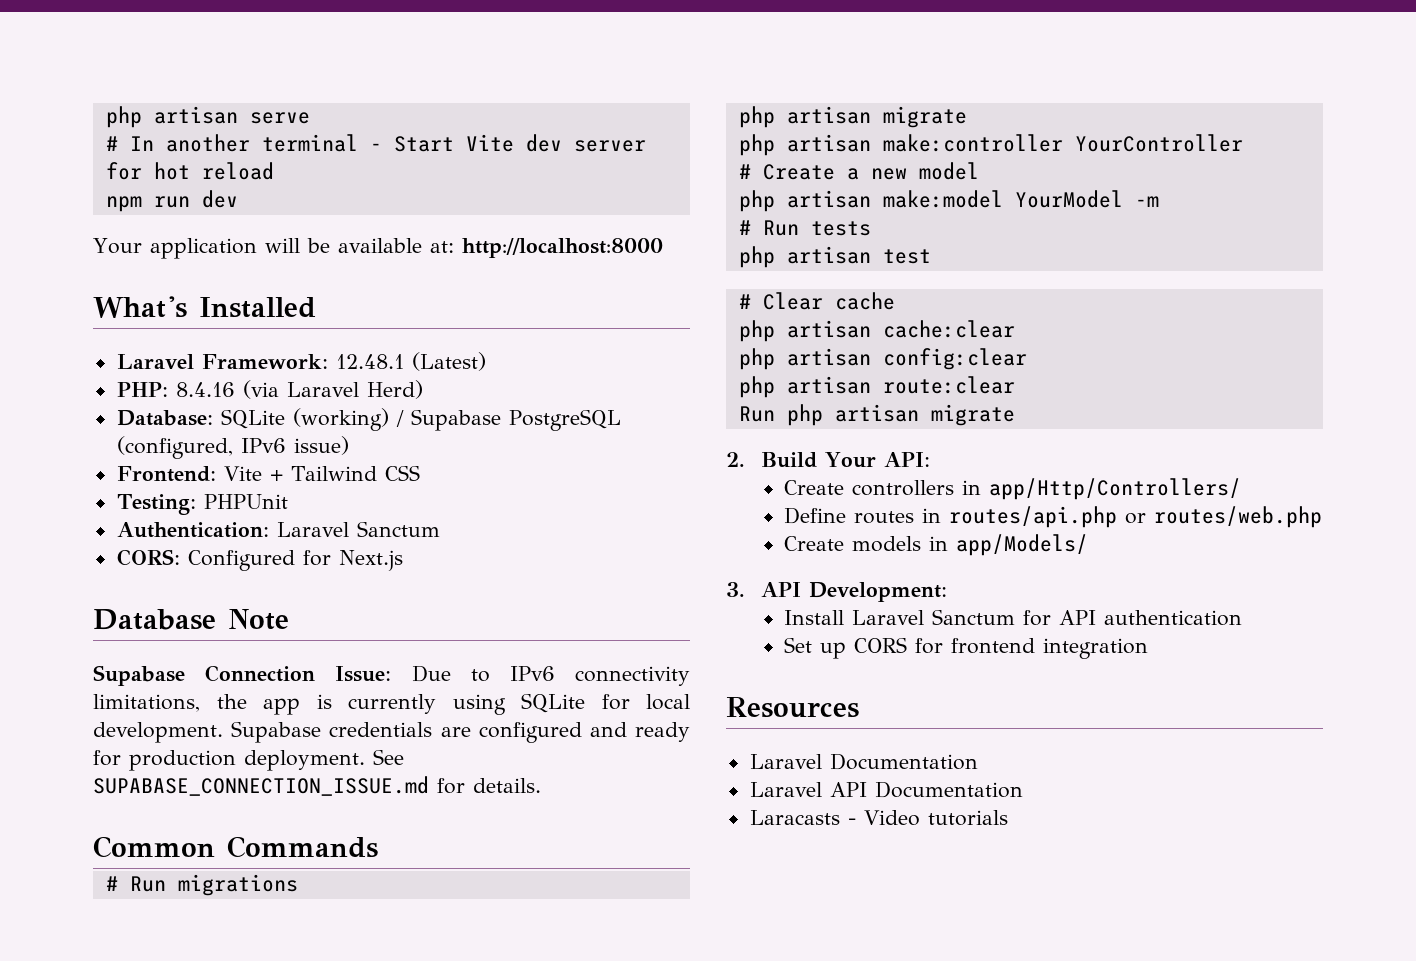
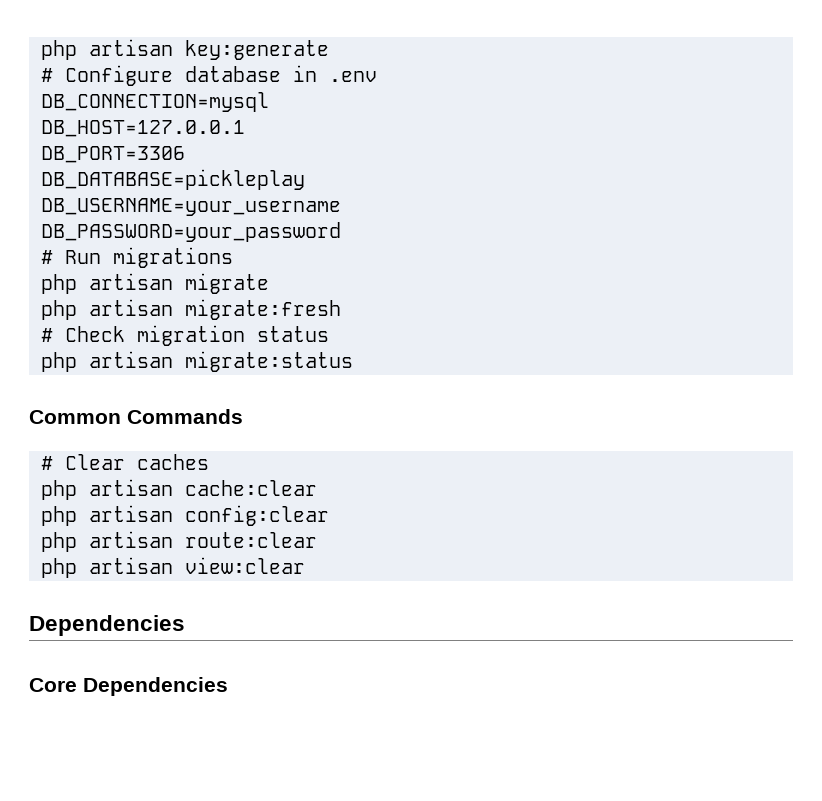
[105,106,310,128] [105,134,646,152] [105,162,274,180] [105,190,238,212] [93,238,663,259] [93,296,316,318] [116,352,486,371] [116,380,423,399] [116,408,621,431] [116,436,349,459] [116,465,420,482] [116,494,288,515] [116,521,440,538] [116,549,403,571] [93,609,289,630] [93,665,690,686] [93,693,690,715] [93,721,690,743] [93,749,404,771] [93,776,541,796] [93,836,378,858] php artisan serve // # In another terminal - Start Vite dev server for hot reload // npm run dev // Your application will be available at: http://localhost:8000 // What's Installed // Laravel Framework: 12.48.1 (Latest) // PHP: 8.4.16 (via Laravel Herd) // Database: SQLite (working) / Supabase PostgreSQL (configured, IPv6 issue) // Frontend: Vite + Tailwind CSS // Testing: PHPUnit // Authentication: Laravel Sanctum // CORS: Configured for Next.js // Database Note // Supabase Connection Issue: Due to IPv6 connectivity limitations, the app is currently using SQLite for local development. Supabase credentials are configured and ready for production deployment. See SUPABASE_CONNECTION_ISSUE.md for details. // Common Commands -> [41,39,330,60] [41,65,378,86] [41,92,270,112] [41,120,246,137] [41,146,186,163] [41,169,306,190] [41,198,342,216] [41,222,342,242] php artisan key:generate // # Configure database in .env // DB_CONNECTION=mysql // DB_HOST=127.0.0.1 // DB_PORT=3306 // DB_DATABASE=pickleplay // DB_USERNAME=your_username // DB_PASSWORD=your_password
[882,134,1243,152] [738,162,979,180] [738,190,1159,212] [738,220,871,236] [738,246,931,268] make:controller YourController // # Create a new model // php artisan make:model YourModel -m // # Run tests // php artisan test -> [185,299,342,320] [41,325,330,346] [41,351,354,372] [29,409,243,424] migrate:fresh // # Check migration status // php artisan migrate:status // Common Commands
[834,292,895,310] cache -> [137,454,210,470] caches
[738,404,1015,426] [726,452,930,468] [784,478,1242,500] [784,506,1323,528] [784,534,1089,556] [726,582,947,602] [784,609,1243,626] [784,637,1149,659] [726,697,859,718] [749,753,978,770] [749,781,1023,798] [749,810,1008,826] Run php artisan migrate // 2. Build Your API: // Create controllers in app/Http/Controllers/ // Define routes in routes/api.php or routes/web.php // Create models in app/Models/ // 3. API Development: // Install Laravel Sanctum for API authentication // Set up CORS for frontend integration // Resources // Laravel Documentation // Laravel API Documentation // Laracasts - Video tutorials -> [41,557,306,578] [29,615,185,636] [29,677,228,696] php artisan view:clear // Dependencies // Core Dependencies

